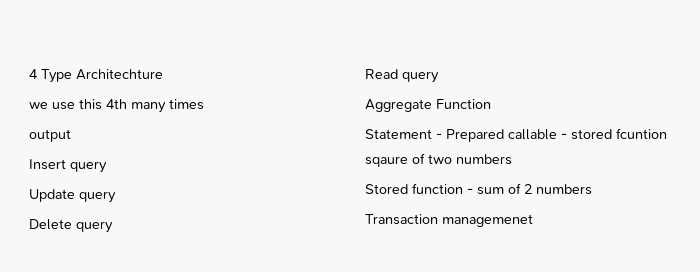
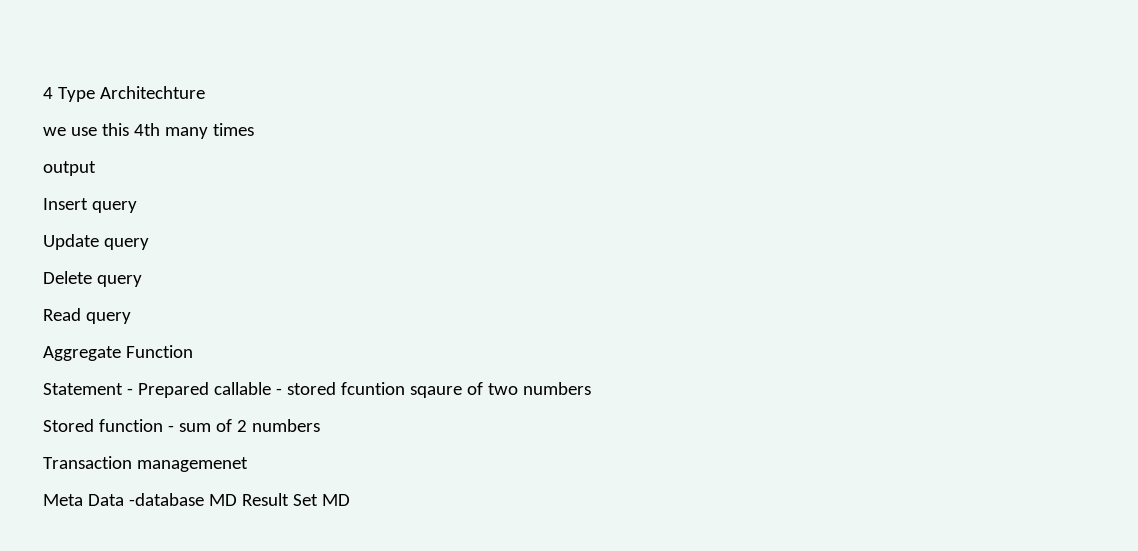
(533, 220) none -> [43,493,350,506] // Meta Data -database MD Result Set MD

